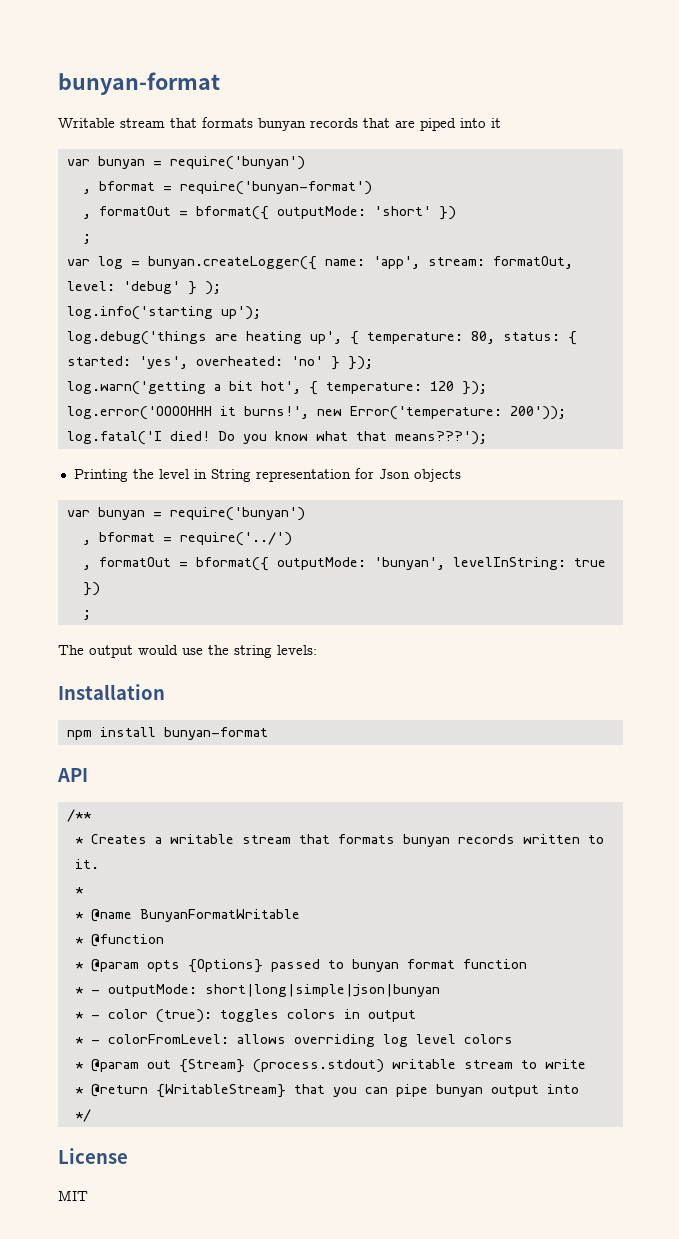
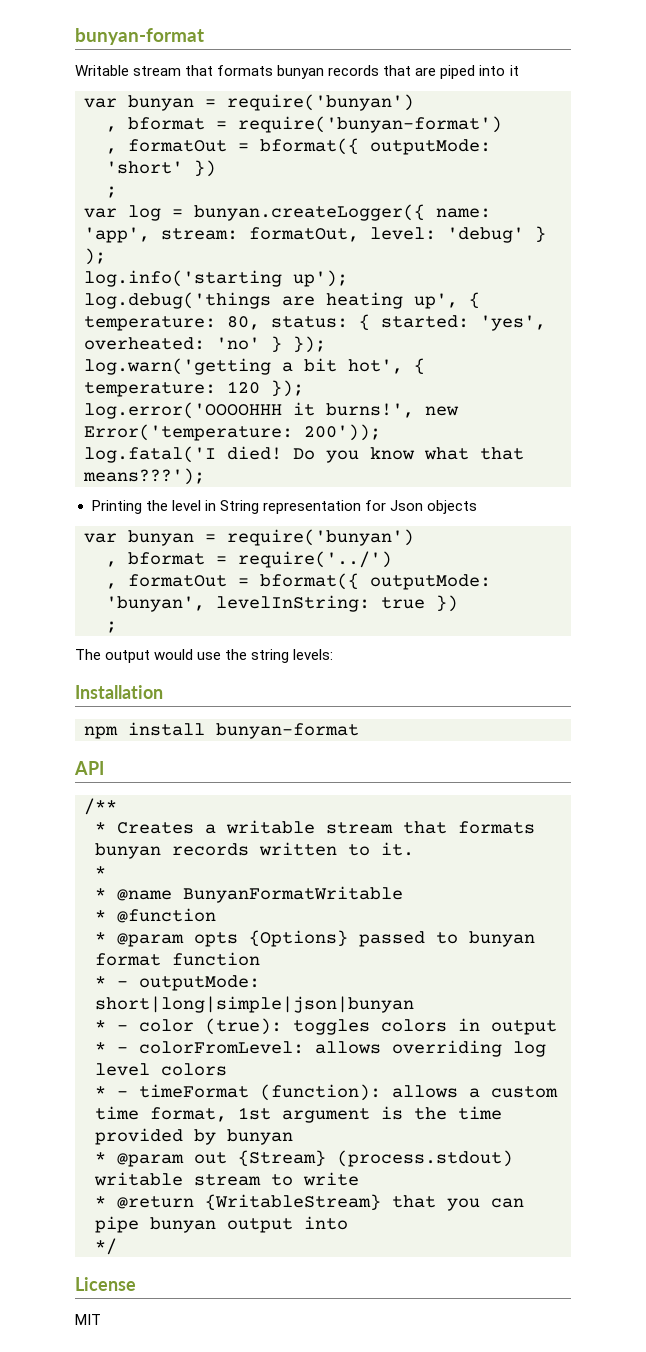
(513, 1039) none -> [95,1084,558,1101] [95,1106,502,1123] [95,1128,293,1145] // * - timeFormat (function): allows a custom time format, 1st argument is the time provided by bunyan

